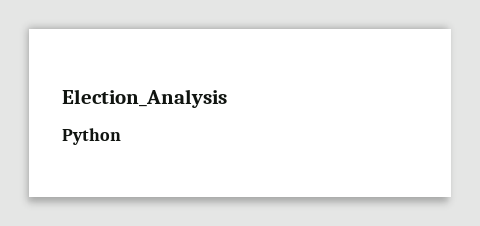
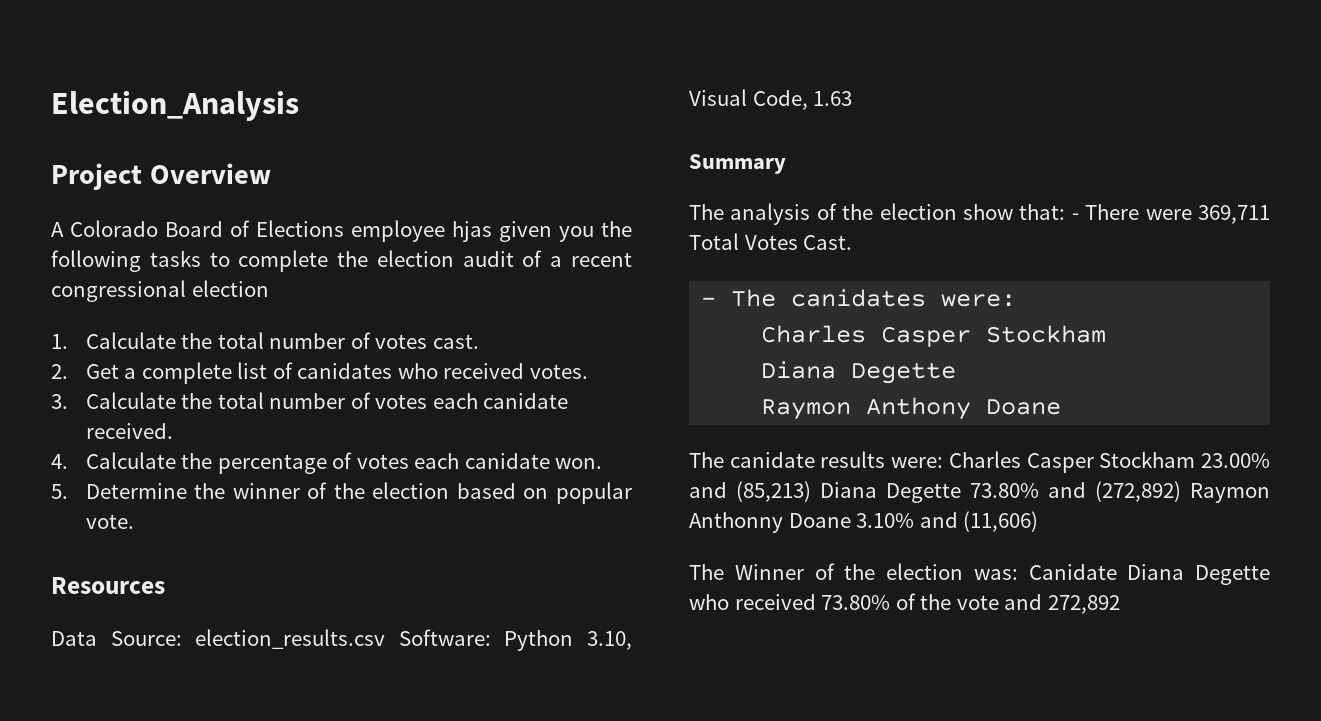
[62,128,121,145] Python -> [51,163,271,190] [51,220,632,242] [51,250,632,272] [51,280,269,302] [51,332,479,349] [51,362,588,384] [51,392,569,409] [85,423,173,439] [51,452,603,474] [51,482,633,504] [85,514,134,529] [51,577,165,594] [51,629,633,651] [689,89,853,110] [689,154,786,174] [689,203,1270,225] [689,233,853,250] [701,289,1017,307] [761,325,1107,347] [761,361,957,384] [761,397,1062,420] [689,451,1270,473] [689,481,1270,503] [689,511,1039,533] [689,563,1270,585] [689,593,1120,614] Project Overview // A Colorado Board of Elections employee hjas given you the following tasks to complete the election audit of a recent congressional election // 1. Calculate the total number of votes cast. // 2. Get a complete list of canidates who received votes. // 3. Calculate the total number of votes each canidate received. // 4. Calculate the percentage of votes each canidate won. // 5. Determine the winner of the election based on popular vote. // Resources // Data Source: election_results.csv Software: Python 3.10, Visual Code, 1.63 // Summary // The analysis of the election show that: - There were 369,711 Total Votes Cast. // - The canidates were: // Charles Casper Stockham // Diana Degette // Raymon Anthony Doane // The canidate results were: Charles Casper Stockham 23.00% and (85,213) Diana Degette 73.80% and (272,892) Raymon Anthonny Doane 3.10% and (11,606) // The Winner of the election was: Canidate Diana Degette who received 73.80% of the vote and 272,892

